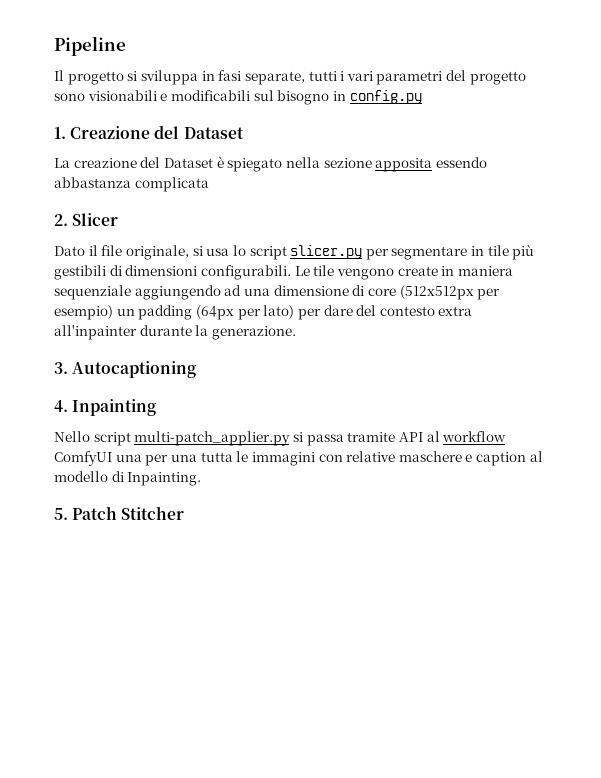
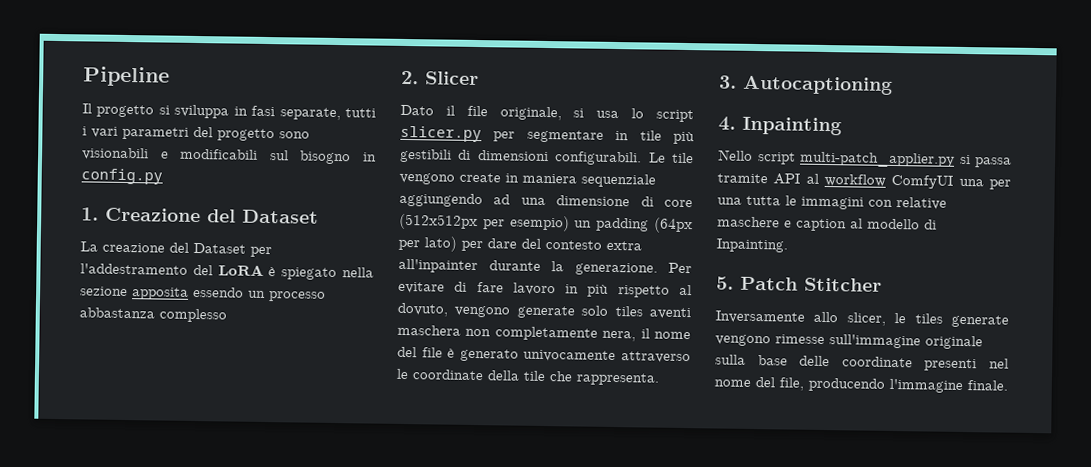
(213, 163) none -> [250,246,272,258] [80,263,264,276] per l'addestramento del LoRA
[54,177,209,192] abbastanza complicata -> [248,290,326,302] [79,307,227,323] un processo abbastanza complesso
(296, 333) none -> [668,262,692,274] [398,281,692,298] [397,302,691,320] [397,324,691,342] [397,346,691,364] [396,368,660,386] Per evitare di fare lavoro in più rispetto al dovuto, vengono generate solo tiles aventi maschera non completamente nera, il nome del file è generato univocamente attraverso le coordinate della tile che rappresenta.
(185, 513) none -> [715,310,1009,328] [715,334,983,350] [715,354,1009,372] [714,377,1008,393] // Inversamente allo slicer, le tiles generate vengono rimesse sull'immagine originale sulla base delle coordinate presenti nel nome del file, producendo l'immagine finale.

